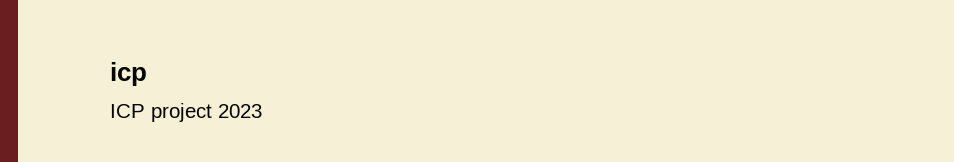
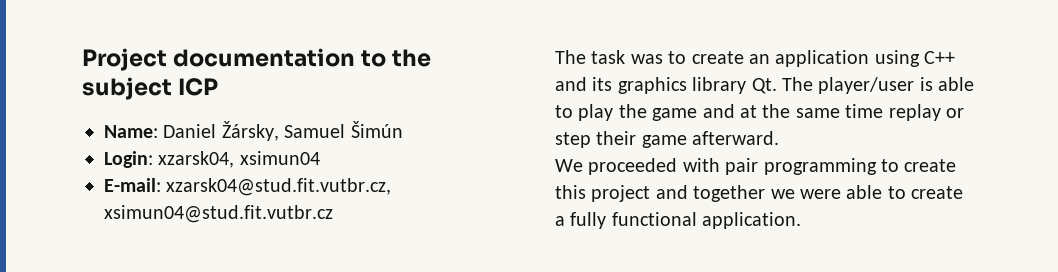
[110,62,147,86] [110,103,262,122] icp // ICP project 2023 -> [82,48,432,71] [82,77,219,100] [104,121,403,141] [104,151,320,168] [104,178,392,196] [104,205,333,223] [555,50,956,67] [555,77,975,94] [555,104,964,121] [555,131,780,148] [555,158,957,175] [555,185,964,202] [555,212,802,229] Project documentation to the subject ICP // Name: Daniel Žársky, Samuel Šimún // Login: xzarsk04, xsimun04 // E-mail: xzarsk04@stud.fit.vutbr.cz, xsimun04@stud.fit.vutbr.cz // The task was to create an application using C++ and its graphics library Qt. The player/user is able to play the game and at the same time replay or step their game afterward. // We proceeded with pair programming to create this project and together we were able to create a fully functional application.

